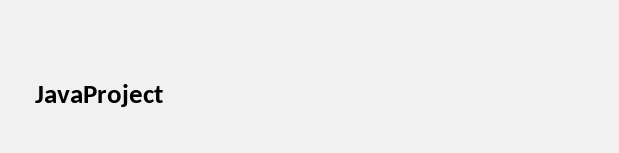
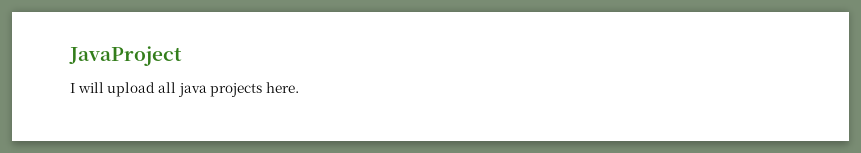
(163, 95) none -> [70,82,299,97] // I will upload all java projects here.

